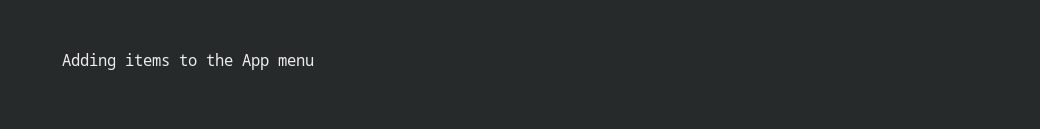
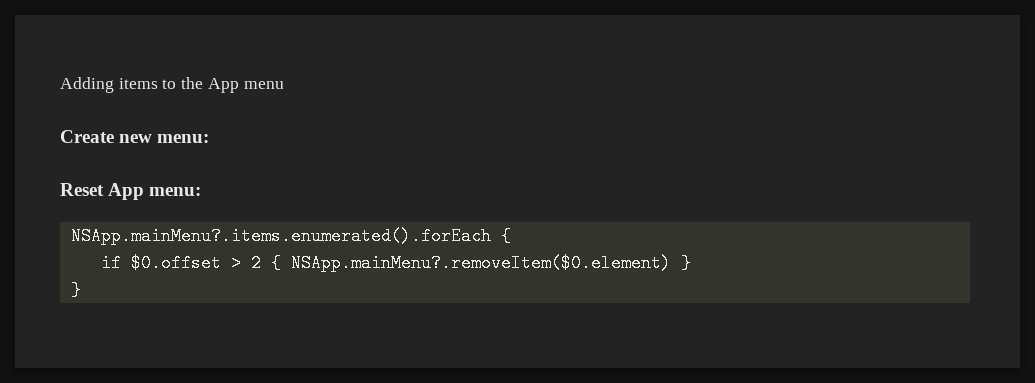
(314, 61) none -> [60,130,210,143] [60,183,202,200] [70,227,511,245] [100,254,691,272] [70,281,81,299] // Create new menu: // Reset App menu: // NSApp.mainMenu?.items.enumerated().forEach { // if $0.offset > 2 { NSApp.mainMenu?.removeItem($0.element) } // }

